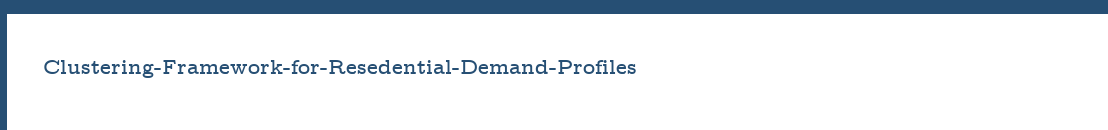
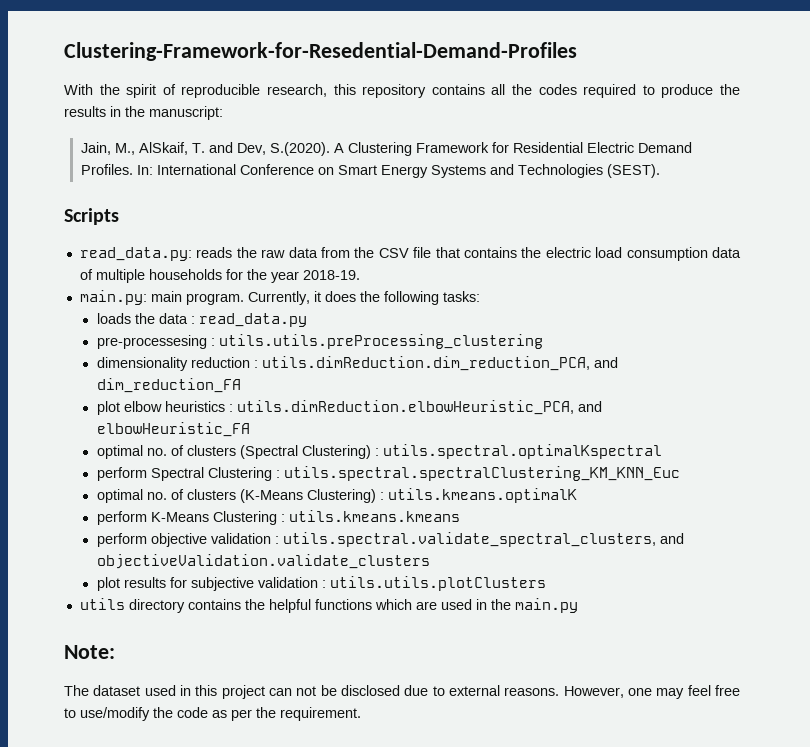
(637, 69) none -> [64,84,741,98] [64,106,223,120] [80,142,692,156] [80,164,660,178] [64,208,119,225] [79,247,741,261] [79,269,360,283] [79,290,480,305] [96,313,307,327] [96,334,543,349] [96,356,618,371] [96,378,241,393] [96,400,602,415] [96,422,250,437] [96,444,662,459] [96,466,680,481] [96,488,577,503] [96,510,460,525] [96,532,684,547] [96,554,430,569] [96,576,546,591] [79,598,578,613] [64,645,115,659] [64,685,740,699] [64,707,361,721] // With the spirit of reproducible research, this repository contains all the codes required to produce the results in the manuscript: // Jain, M., AlSkaif, T. and Dev, S.(2020). A Clustering Framework for Residential Electric Demand Profiles. In: International Conference on Smart Energy Systems and Technologies (SEST). // Scripts // read_data.py: reads the raw data from the CSV file that contains the electric load consumption data of multiple households for the year 2018-19. // main.py: main program. Currently, it does the following tasks: // loads the data : read_data.py // pre-processesing : utils.utils.preProcessing_clustering // dimensionality reduction : utils.dimReduction.dim_reduction_PCA, and dim_reduction_FA // plot elbow heuristics : utils.dimReduction.elbowHeuristic_PCA, and elbowHeuristic_FA // optimal no. of clusters (Spectral Clustering) : utils.spectral.optimalKspectral // perform Spectral Clustering : utils.spectral.spectralClustering_KM_KNN_Euc // optimal no. of clusters (K-Means Clustering) : utils.kmeans.optimalK // perform K-Means Clustering : utils.kmeans.kmeans // perform objective validation : utils.spectral.validate_spectral_clusters, and objectiveValidation.validate_clusters // plot results for subjective validation : utils.utils.plotClusters // utils directory contains the helpful functions which are used in the main.py // Note: // The dataset used in this project can not be disclosed due to external reasons. However, one may feel free to use/modify the code as per the requirement.

